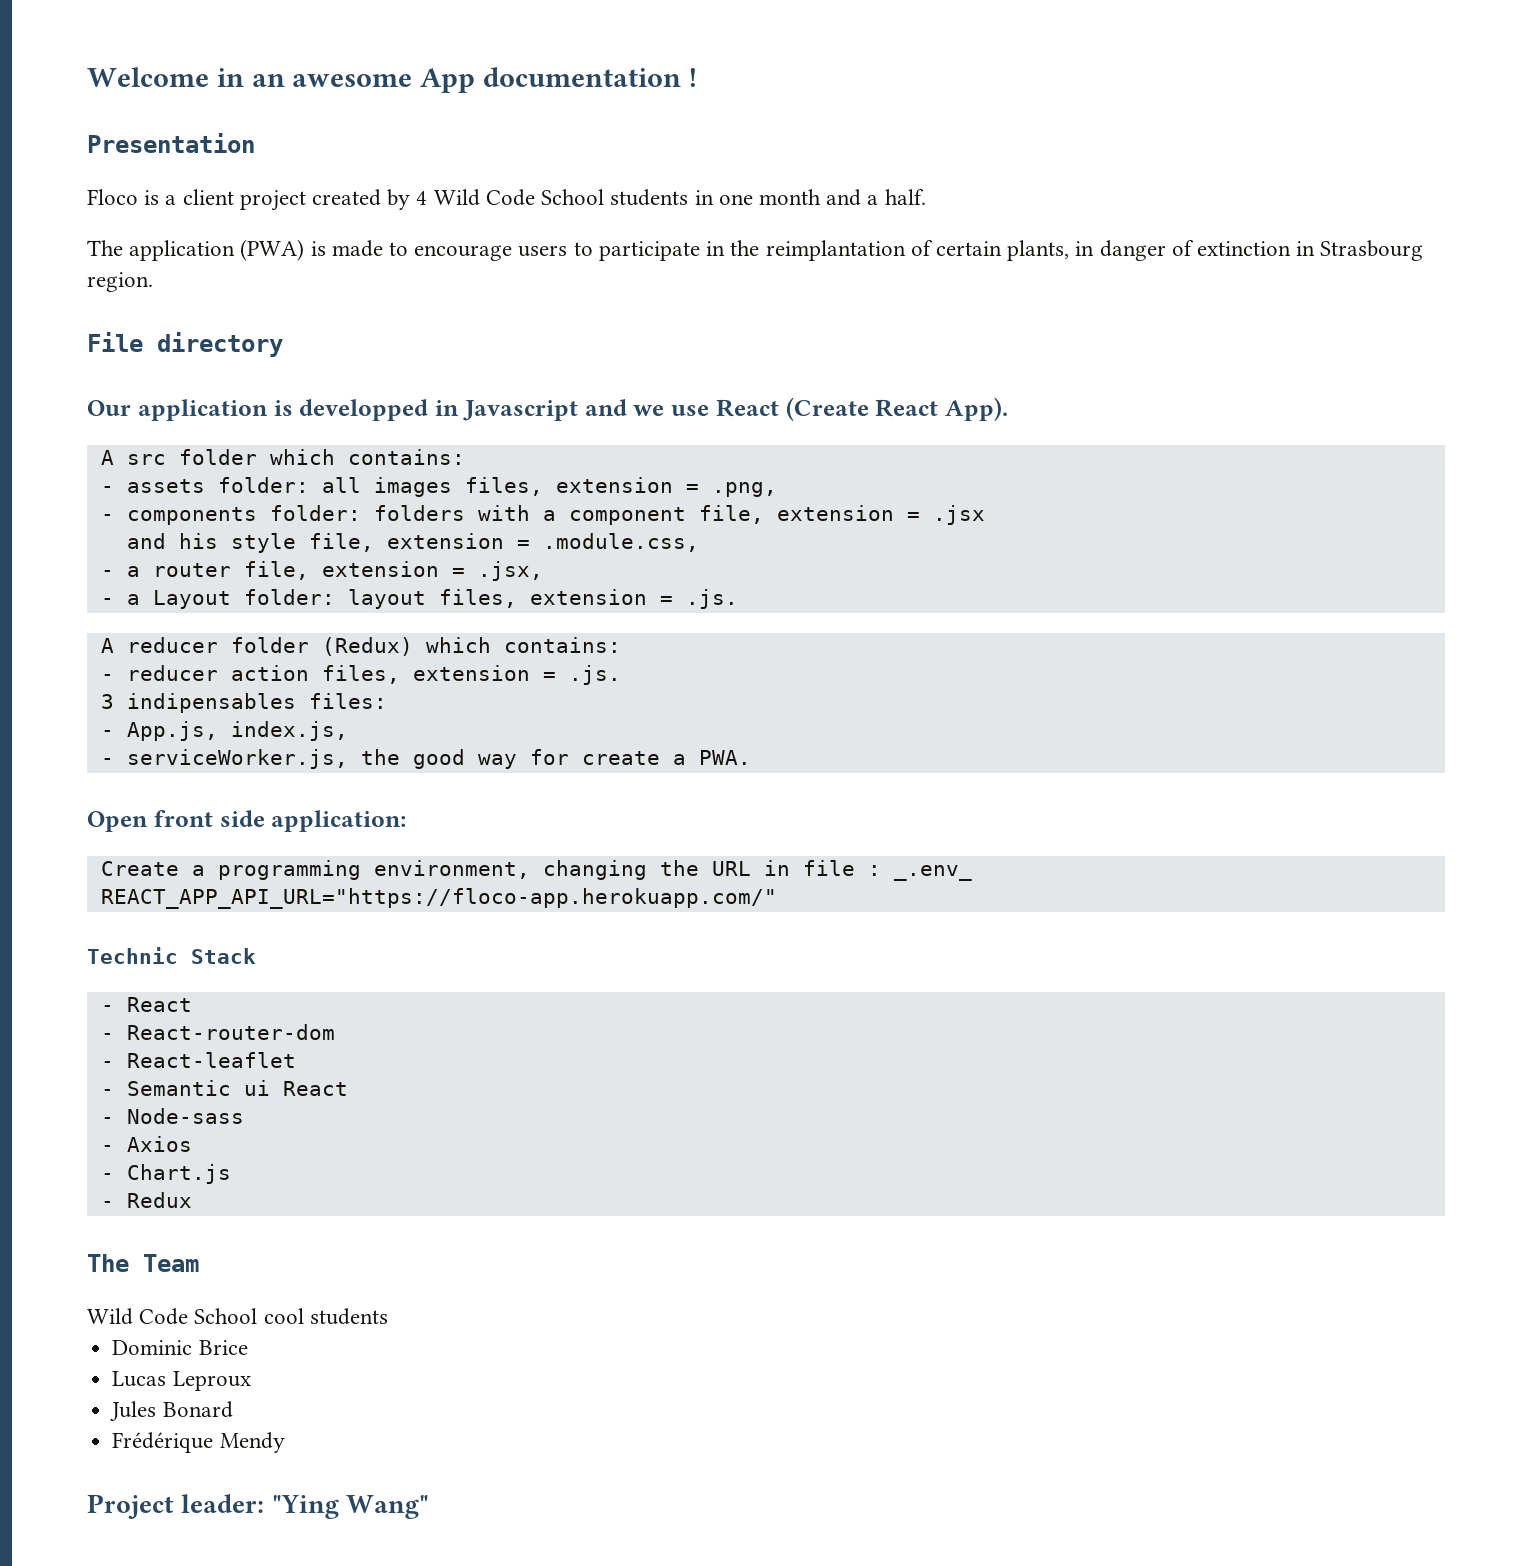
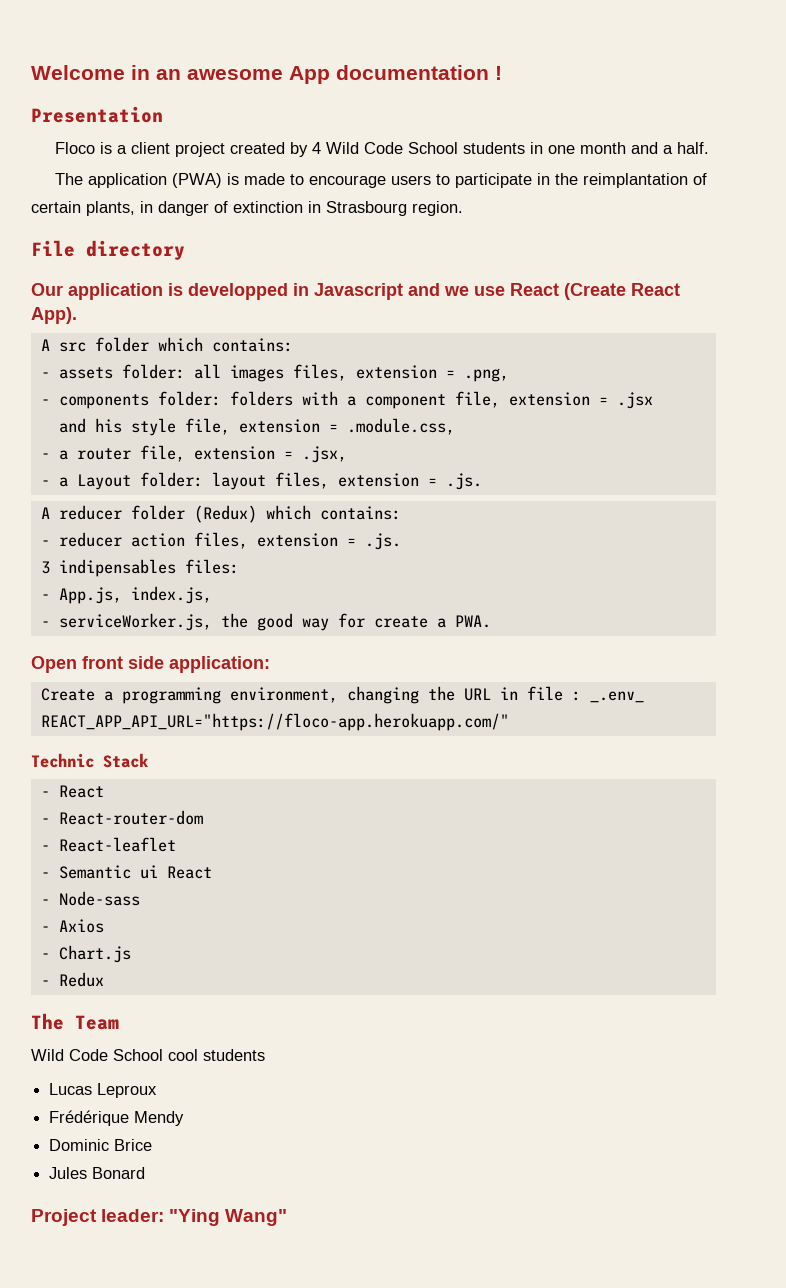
(388, 1316) none -> [49,1083,158,1098] [49,1110,185,1126] // Lucas Leproux // Frédérique Mendy
[112,1371,251,1391] // Lucas Leproux -> (153, 1145) none
[112,1432,285,1453] // Frédérique Mendy -> (146, 1173) none

